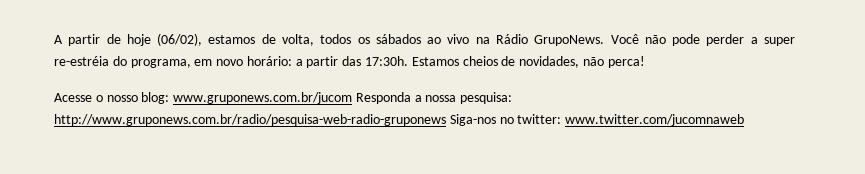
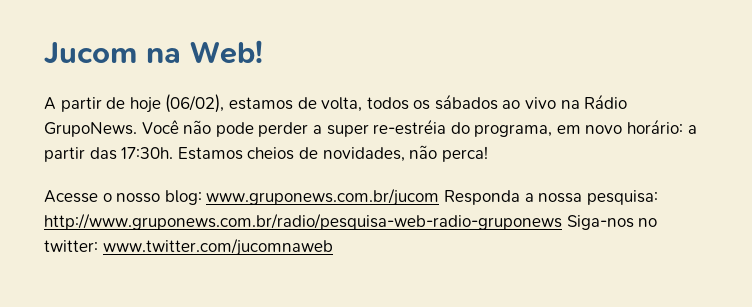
(54, 39) none -> [44,40,263,65] Jucom na Web! //

